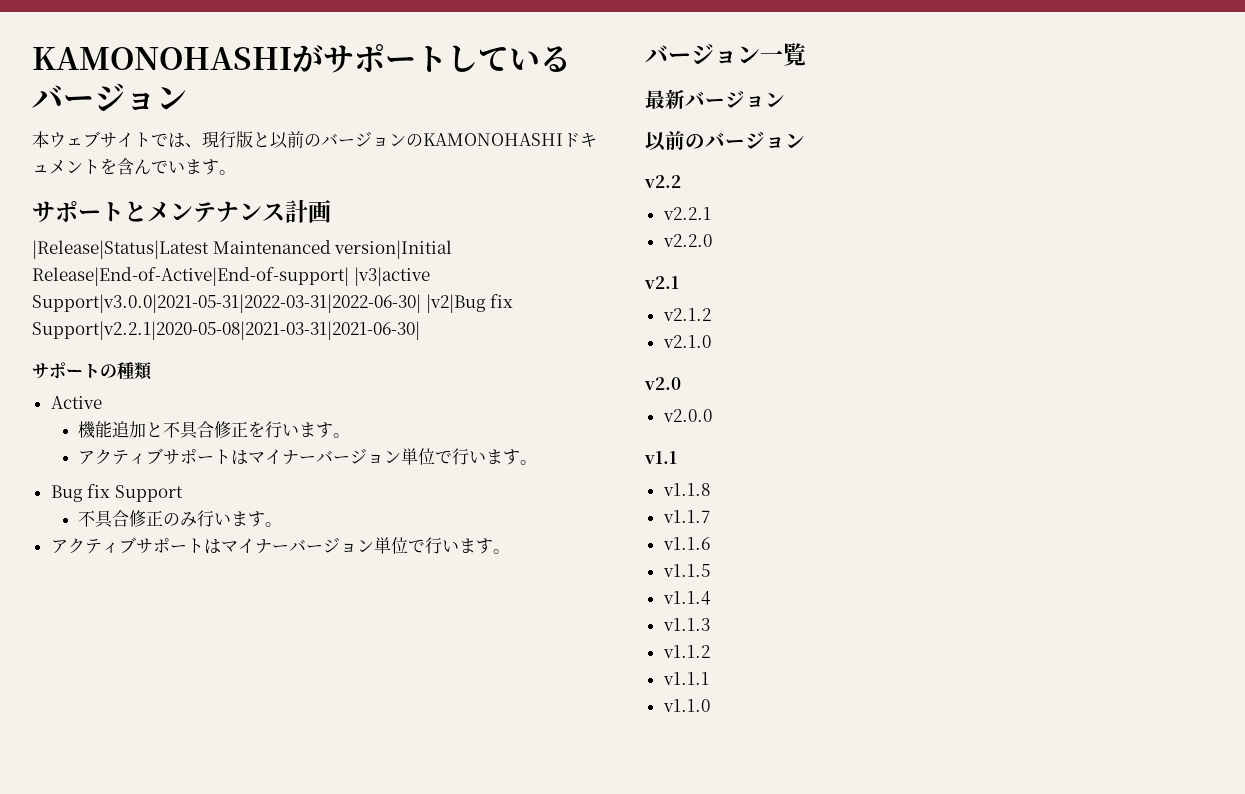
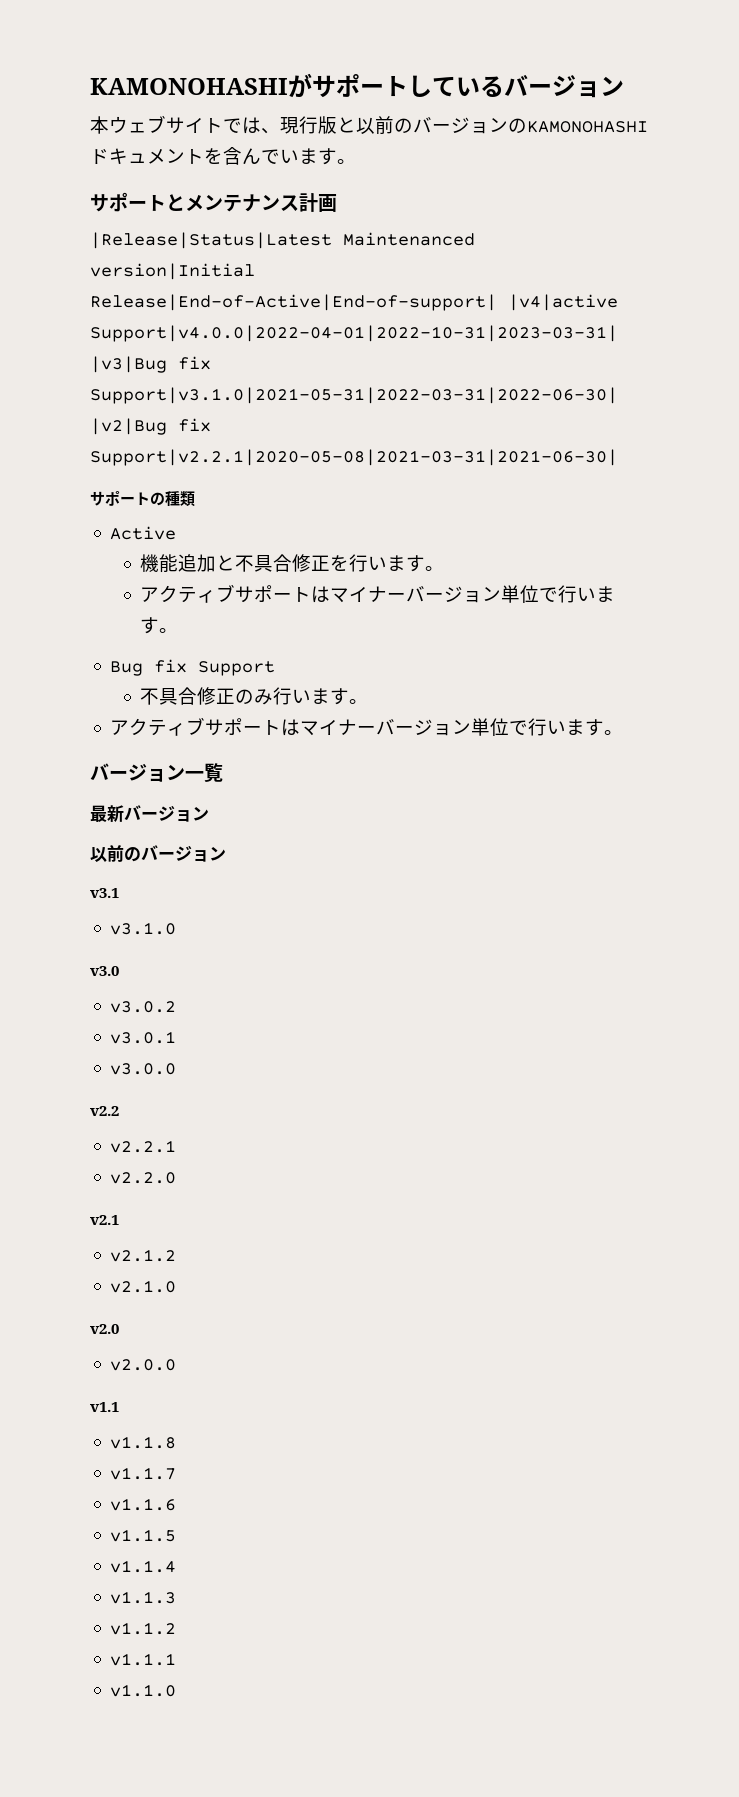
[353,267,430,286] [32,294,421,313] |v3|active Support|v3.0.0|2021-05-31|2022-03-31|2022-06-30| -> [508,294,618,311] [90,325,618,342] [90,356,211,373] [90,387,618,404] |v4|active Support|v4.0.0|2022-04-01|2022-10-31|2023-03-31| |v3|Bug fix Support|v3.1.0|2021-05-31|2022-03-31|2022-06-30|
(805, 141) none -> [90,888,119,898] [110,922,177,935] [90,966,119,976] [110,1001,177,1013] [110,1031,177,1044] [110,1063,177,1075] // v3.1 // v3.1.0 // v3.0 // v3.0.2 // v3.0.1 // v3.0.0

